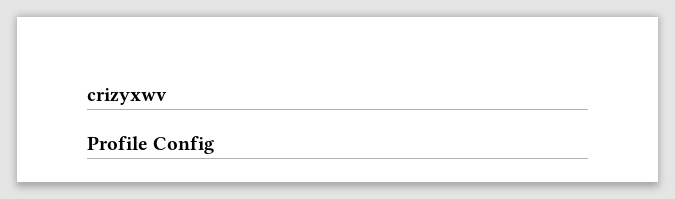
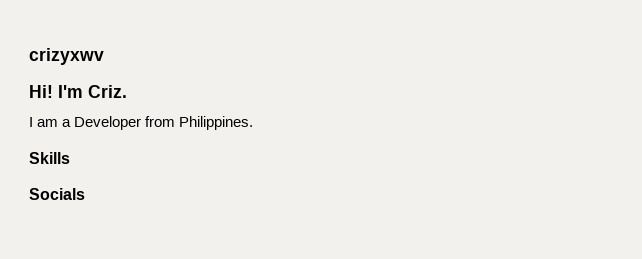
[87,136,215,154] Profile Config -> [29,85,127,98] [29,116,254,130] [29,152,70,164] [29,188,85,200] Hi! I'm Criz. // I am a Developer from Philippines. // Skills // Socials

